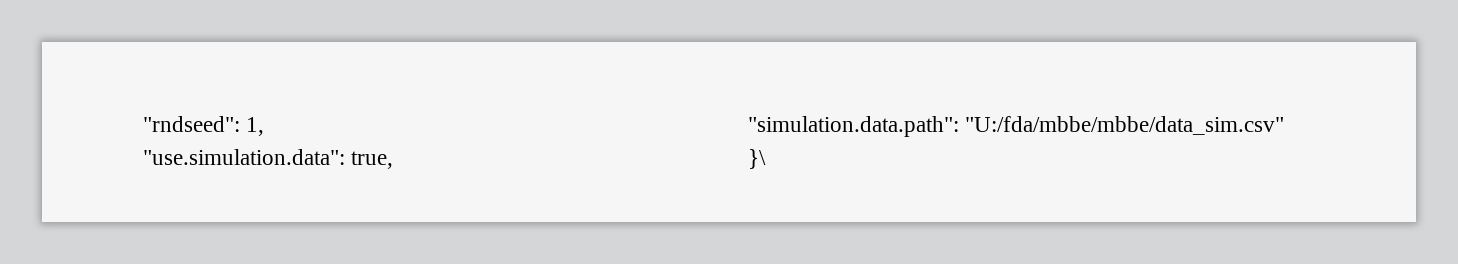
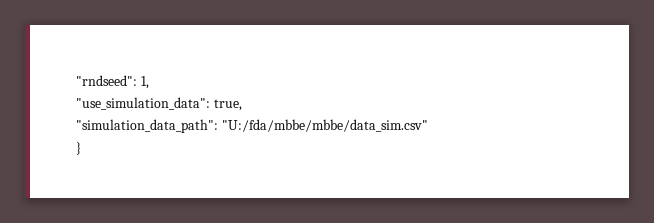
[143,149,345,165] "use.simulation.data": -> [76,97,210,110] "use_simulation_data":
[748,116,959,137] "simulation.data.path": -> [76,119,218,133] "simulation_data_path":
[748,149,766,169] }\ -> [76,142,81,155] }

